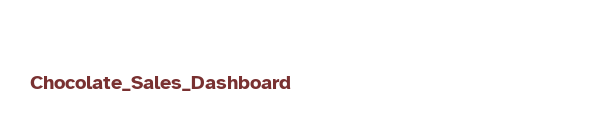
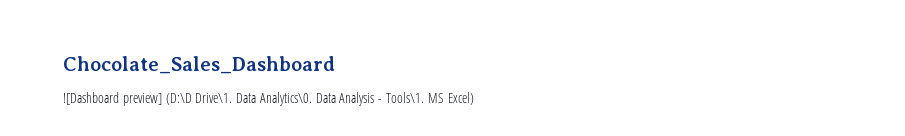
(291, 83) none -> [63,92,474,106] // ![Dashboard preview] (D:\D Drive\1. Data Analytics\0. Data Analysis - Tools\1. MS Excel)

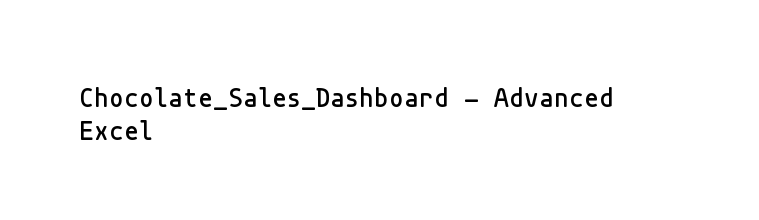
[63,92,474,106] // ![Dashboard preview] (D:\D Drive\1. Data Analytics\0. Data Analysis - Tools\1. MS Excel) -> [464,87,614,107] [79,120,153,140] - Advanced Excel

